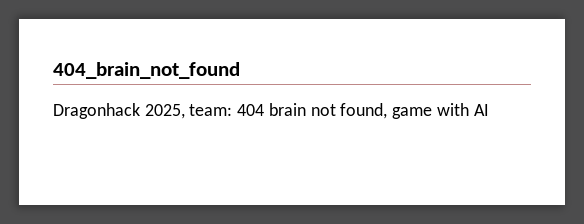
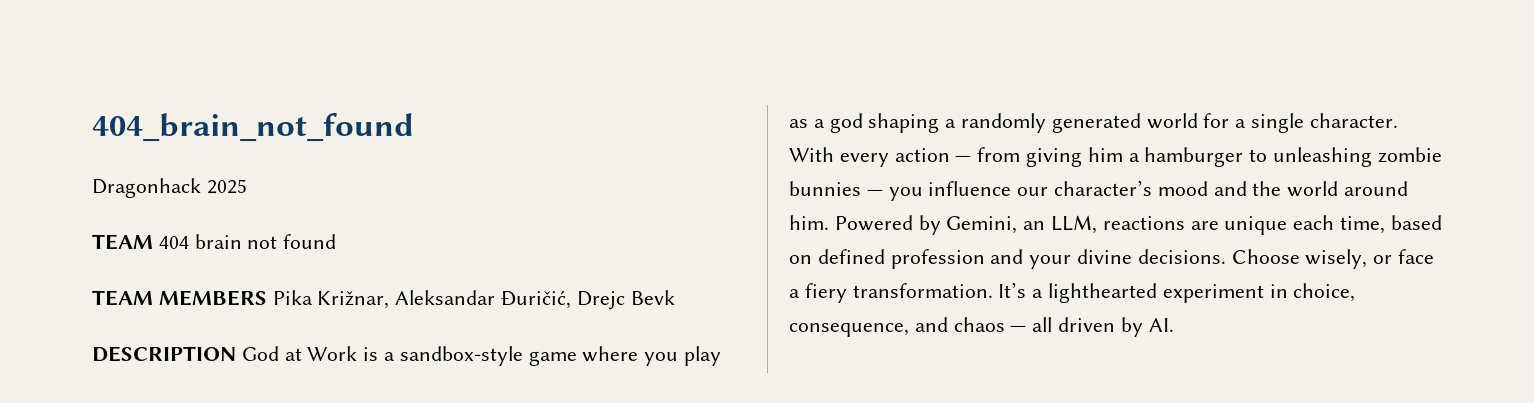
[144,104,233,119] 2025, team: -> [206,179,247,194] [92,234,153,250] 2025 // TEAM
[340,103,489,119] found, game with AI -> [283,234,337,249] [92,290,675,310] [92,346,722,366] [789,113,1398,133] [789,147,1442,167] [789,180,1409,201] [789,215,1442,235] [789,249,1435,269] [789,282,1356,303] [789,317,1174,337] found // TEAM MEMBERS Pika Križnar, Aleksandar Đuričić, Drejc Bevk // DESCRIPTION God at Work is a sandbox-style game where you play as a god shaping a randomly generated world for a single character. With every action — from giving him a hamburger to unleashing zombie bunnies — you influence our character’s mood and the world around him. Powered by Gemini, an LLM, reactions are unique each time, based on defined profession and your divine decisions. Choose wisely, or face a fiery transformation. It’s a lighthearted experiment in choice, consequence, and chaos — all driven by AI.

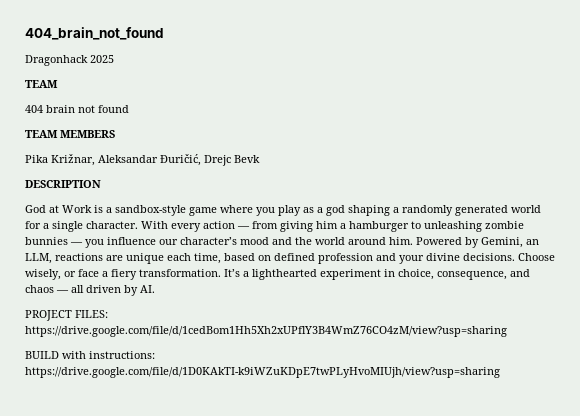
(153, 242) none -> (58, 84) //
(267, 298) none -> (115, 134) //
(236, 354) none -> (101, 184) //
(1174, 325) none -> [25,310,108,321] [25,326,507,337] [25,351,155,359] [25,367,500,378] // PROJECT FILES: https://drive.google.com/file/d/1cedBom1Hh5Xh2xUPflY3B4WmZ76CO4zM/view?usp=sharing // BUILD with instructions: https://drive.google.com/file/d/1D0KAkTI-k9iWZuKDpE7twPLyHvoMIUjh/view?usp=sharing

